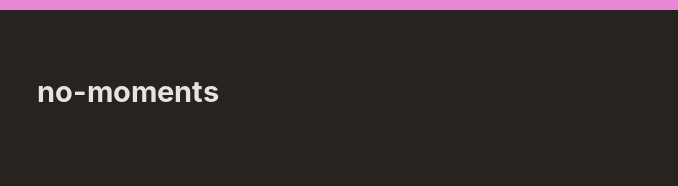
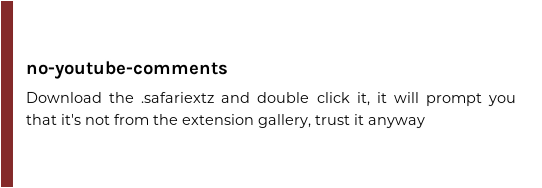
[37,82,219,102] no-moments -> [26,60,229,79] [25,91,517,107] [25,113,425,129] no-youtube-comments // Download the .safariextz and double click it, it will prompt you that it's not from the extension gallery, trust it anyway

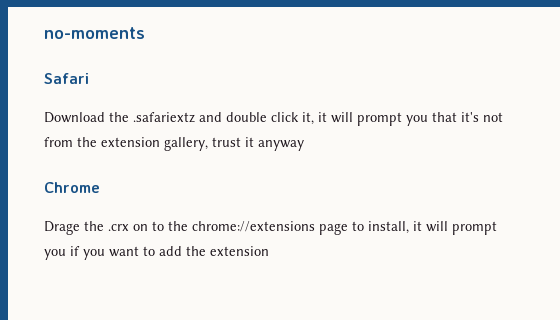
[26,60,229,79] no-youtube-comments -> [44,27,145,39] [44,73,89,84] no-moments // Safari
(425, 123) none -> [44,182,100,193] [44,221,497,235] [44,246,269,260] // Chrome // Drage the .crx on to the chrome://extensions page to install, it will prompt you if you want to add the extension

